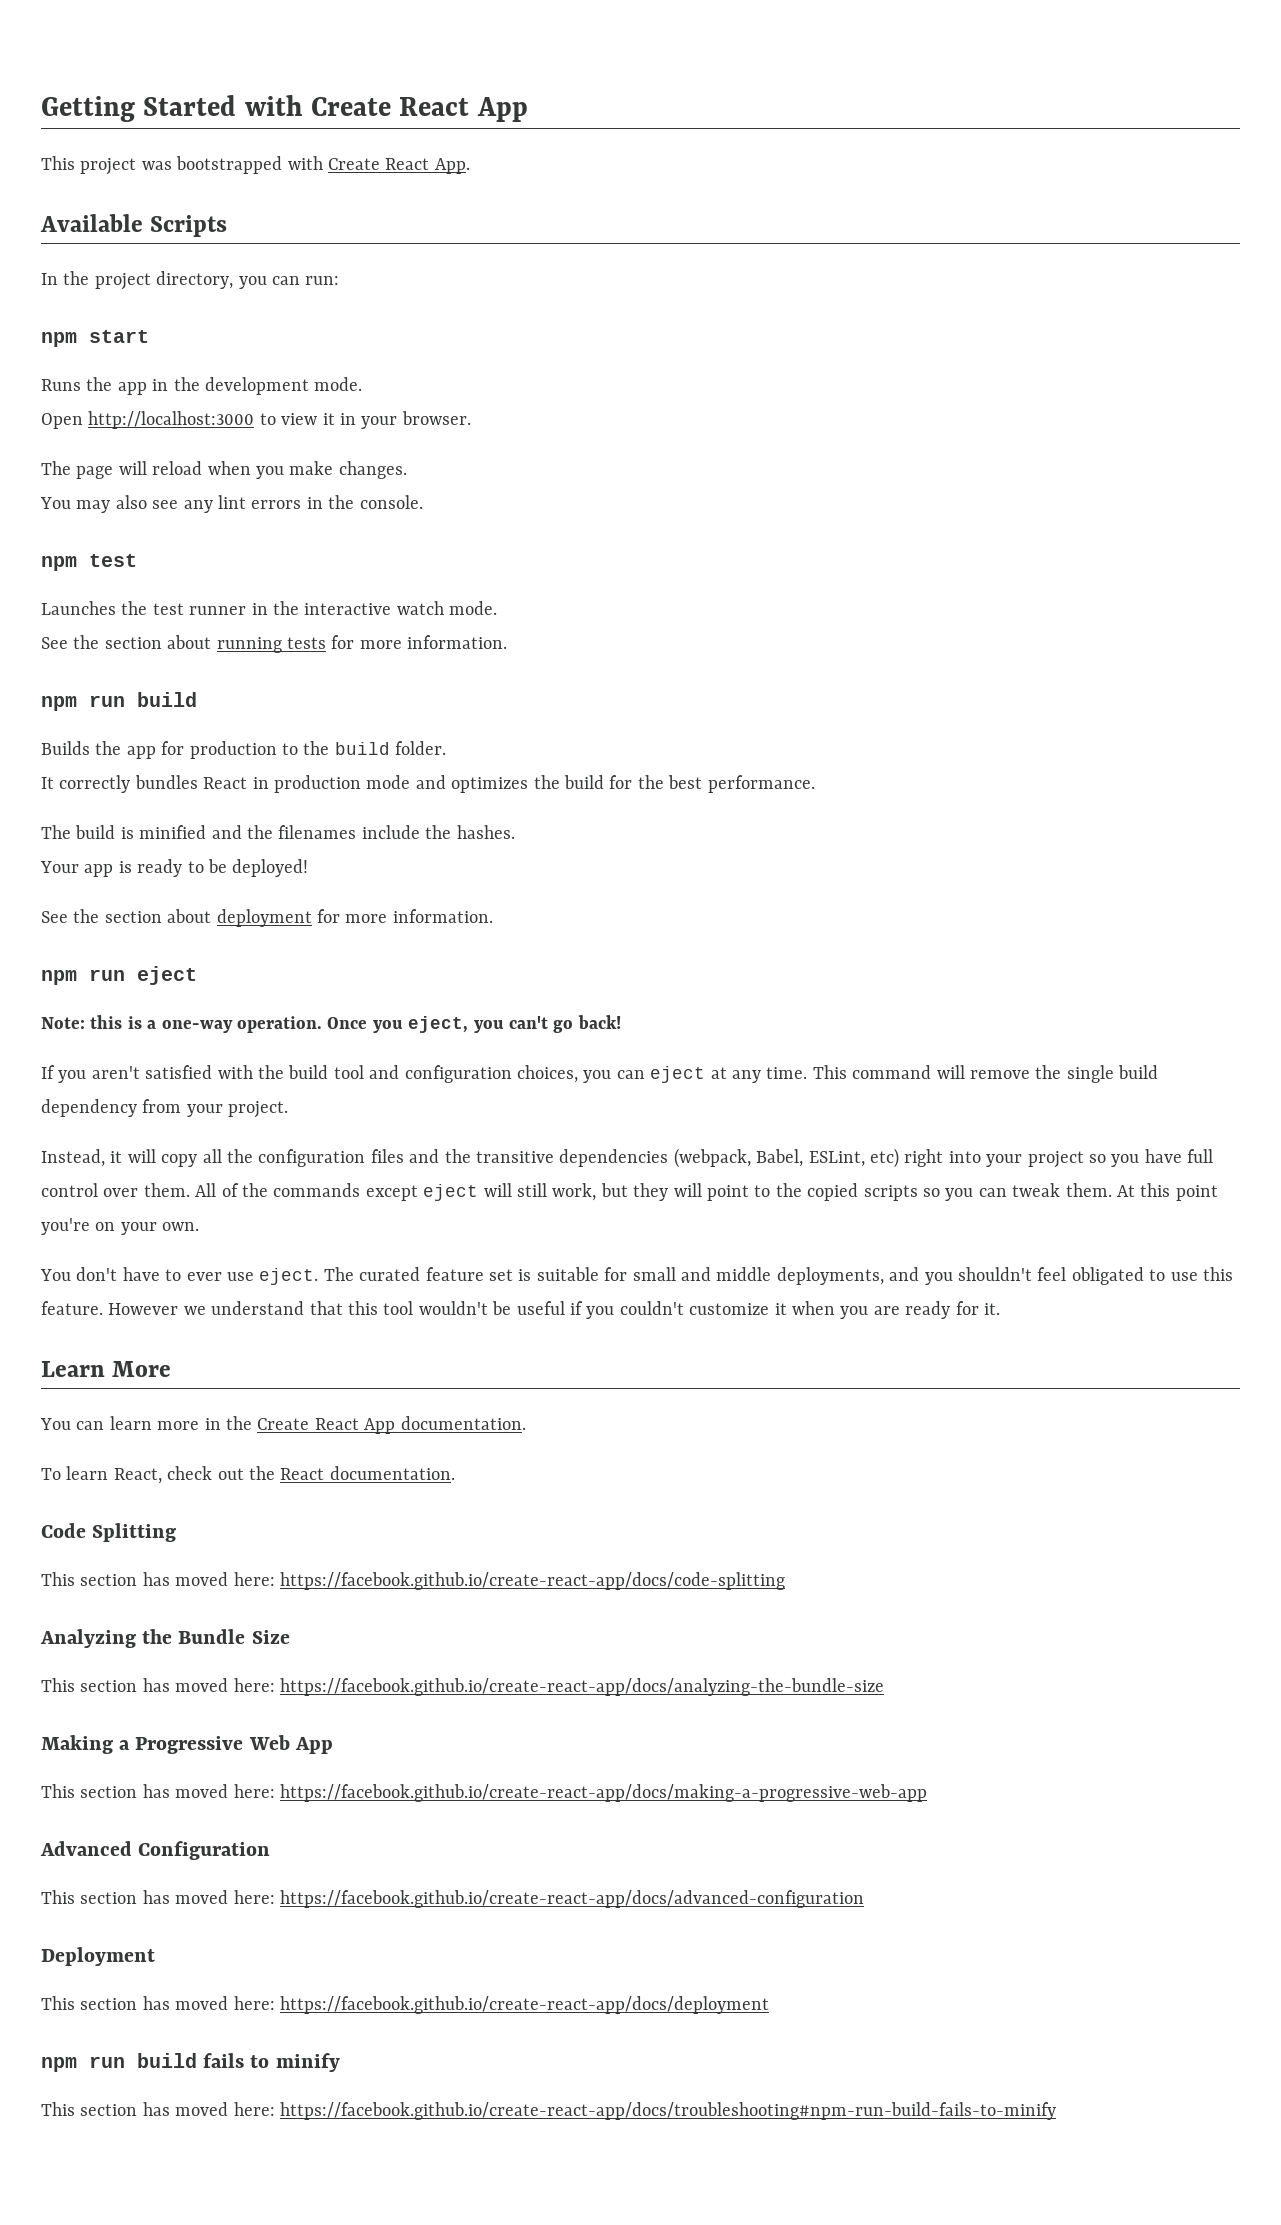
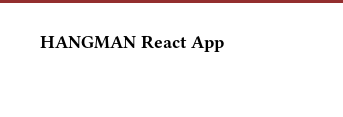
[41,95,528,122] [41,156,470,175] [40,214,228,237] [41,271,340,290] [41,330,149,347] [41,377,363,395] [41,411,471,429] [41,461,407,479] [40,495,423,513] [41,554,137,571] [41,601,498,615] [41,635,508,653] [41,692,197,711] [41,741,447,759] [41,775,815,793] [41,825,515,839] [40,859,309,877] [41,909,493,927] [41,966,197,985] [41,1015,621,1033] [41,1065,1159,1083] [41,1099,289,1118] [41,1148,1214,1168] [41,1183,1218,1201] [41,1218,200,1235] [40,1267,1233,1285] [41,1301,1000,1319] [41,1361,172,1377] [40,1416,526,1434] [41,1466,455,1484] [41,1523,177,1542] [41,1572,785,1590] [40,1629,290,1648] [41,1678,884,1696] [41,1735,333,1754] [41,1784,927,1802] [40,1841,271,1860] [41,1890,864,1908] [41,1947,155,1966] [41,1996,769,2014] [41,2053,340,2072] [41,2102,1056,2120] Getting Started with Create React App // This project was bootstrapped with Create React App. // Available Scripts // In the project directory, you can run: // npm start // Runs the app in the development mode. // Open http://localhost:3000 to view it in your browser. // The page will reload when you make changes. // You may also see any lint errors in the console. // npm test // Launches the test runner in the interactive watch mode. // See the section about running tests for more information. // npm run build // Builds the app for production to the build folder. // It correctly bundles React in production mode and optimizes the build for the best performance. // The build is minified and the filenames include the hashes. // Your app is ready to be deployed! // See the section about deployment for more information. // npm run eject // Note: this is a one-way operation. Once you eject, you can't go back! // If you aren't satisfied with the build tool and configuration choices, you can eject at any time. This command will remove the single build dependency from your project. // Instead, it will copy all the configuration files and the transitive dependencies (webpack, Babel, ESLint, etc) right into your project so you have full control over them. All of the commands except eject will still work, but they will point to the copied scripts so you can tweak them. At this point you're on your own. // You don't have to ever use eject. The curated feature set is suitable for small and middle deployments, and you shouldn't feel obligated to use this feature. However we understand that this tool wouldn't be useful if you couldn't customize it when you are ready for it. // Learn More // You can learn more in the Create React App documentation. // To learn React, check out the React documentation. // Code Splitting // This section has moved here: https://facebook.github.io/create-react-app/docs/code-splitting // Analyzing the Bundle Size // This section has moved here: https://facebook.github.io/create-react-app/docs/analyzing-the-bundle-size // Making a Progressive Web App // This section has moved here: https://facebook.github.io/create-react-app/docs/making-a-progressive-web-app // Advanced Configuration // This section has moved here: https://facebook.github.io/create-react-app/docs/advanced-configuration // Deployment // This section has moved here: https://facebook.github.io/create-react-app/docs/deployment // npm run build fails to minify // This section has moved here: https://facebook.github.io/create-react-app/docs/troubleshooting#npm-run-build-fails-to-minify -> [40,35,224,52] HANGMAN React App

